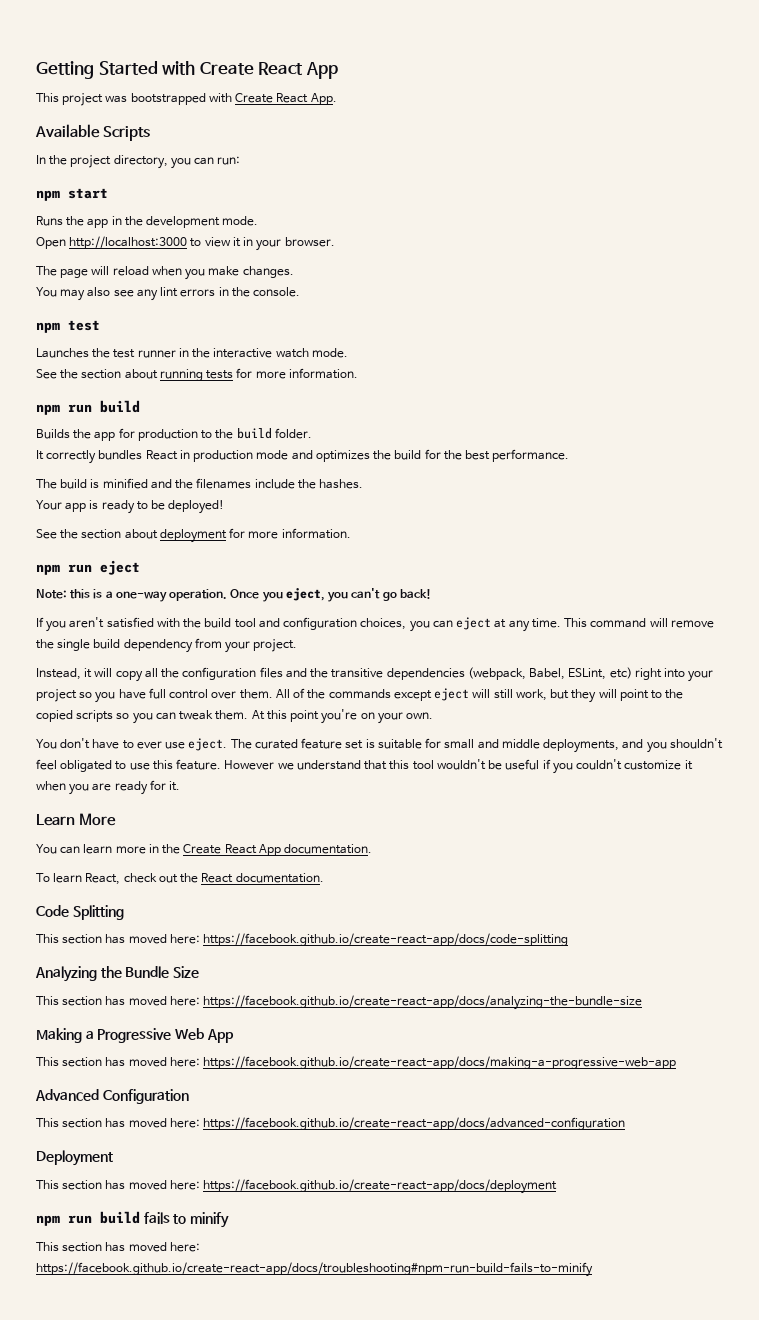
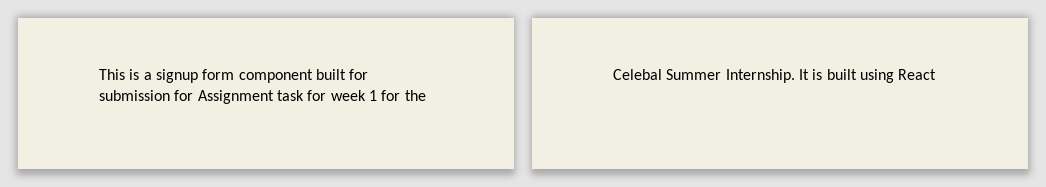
[36,61,338,79] [36,93,337,106] [35,124,151,141] [36,155,241,169] [36,188,108,201] [36,216,259,228] [36,236,335,251] [36,266,294,280] [36,287,301,301] [36,320,100,333] [36,348,348,358] [36,368,358,381] [36,400,140,415] [36,428,312,441] [36,449,570,464] [36,478,364,489] [36,500,225,514] [36,528,351,543] [36,560,140,575] [36,588,431,602] [36,617,714,632] [36,638,298,653] [36,667,714,682] [36,688,684,703] [36,709,434,724] [36,738,723,753] [36,759,693,774] [36,780,181,795] [36,813,117,826] [36,844,373,856] [36,873,324,885] [36,905,124,920] [36,933,569,946] [35,966,199,982] [36,995,643,1010] [36,1028,234,1043] [36,1056,677,1069] [35,1089,189,1104] [36,1117,626,1130] [36,1150,113,1166] [36,1179,558,1194] [36,1211,229,1228] [36,1242,200,1252] [36,1262,593,1277] Getting Started with Create React App // This project was bootstrapped with Create React App. // Available Scripts // In the project directory, you can run: // npm start // Runs the app in the development mode. // Open http://localhost:3000 to view it in your browser. // The page will reload when you make changes. // You may also see any lint errors in the console. // npm test // Launches the test runner in the interactive watch mode. // See the section about running tests for more information. // npm run build // Builds the app for production to the build folder. // It correctly bundles React in production mode and optimizes the build for the best performance. // The build is minified and the filenames include the hashes. // Your app is ready to be deployed! // See the section about deployment for more information. // npm run eject // Note: this is a one-way operation. Once you eject, you can't go back! // If you aren't satisfied with the build tool and configuration choices, you can eject at any time. This command will remove the single build dependency from your project. // Instead, it will copy all the configuration files and the transitive dependencies (webpack, Babel, ESLint, etc) right into your project so you have full control over them. All of the commands except eject will still work, but they will point to the copied scripts so you can tweak them. At this point you're on your own. // You don't have to ever use eject. The curated feature set is suitable for small and middle deployments, and you shouldn't feel obligated to use this feature. However we understand that this tool wouldn't be useful if you couldn't customize it when you are ready for it. // Learn More // You can learn more in the Create React App documentation. // To learn React, check out the React documentation. // Code Splitting // This section has moved here: https://facebook.github.io/create-react-app/docs/code-splitting // Analyzing the Bundle Size // This section has moved here: https://facebook.github.io/create-react-app/docs/analyzing-the-bundle-size // Making a Progressive Web App // This section has moved here: https://facebook.github.io/create-react-app/docs/making-a-progressive-web-app // Advanced Configuration // This section has moved here: https://facebook.github.io/create-react-app/docs/advanced-configuration // Deployment // This section has moved here: https://facebook.github.io/create-react-app/docs/deployment // npm run build fails to minify // This section has moved here: https://facebook.github.io/create-react-app/docs/troubleshooting#npm-run-build-fails-to-minify -> [99,69,369,83] [99,90,426,104] [613,69,937,83] This is a signup form component built for submission for Assignment task for week 1 for the Celebal Summer Internship. It is built using React

